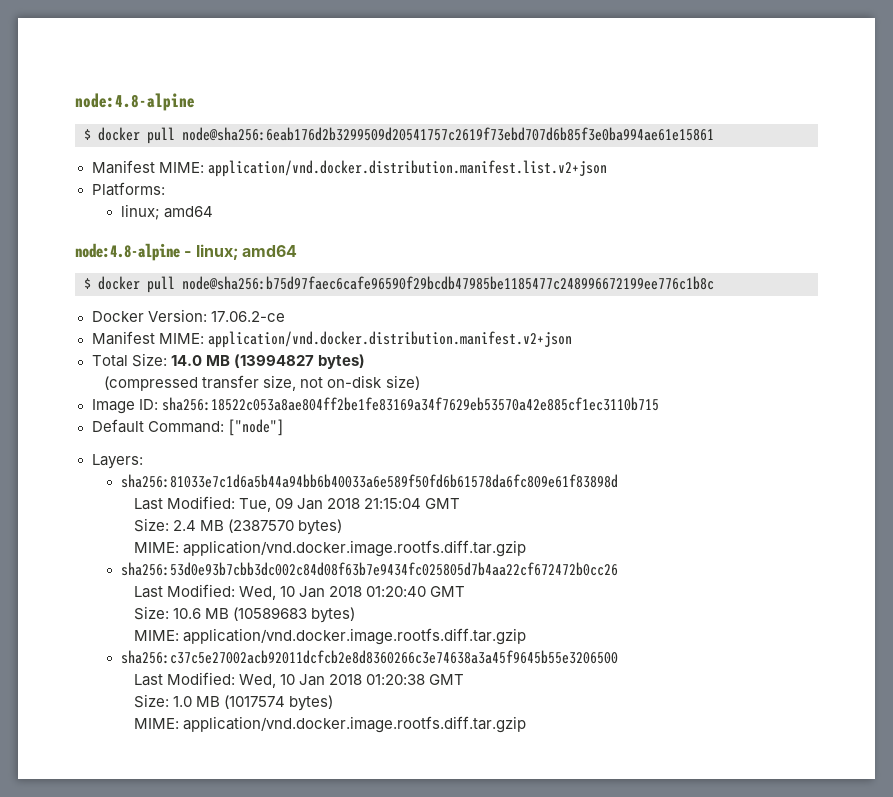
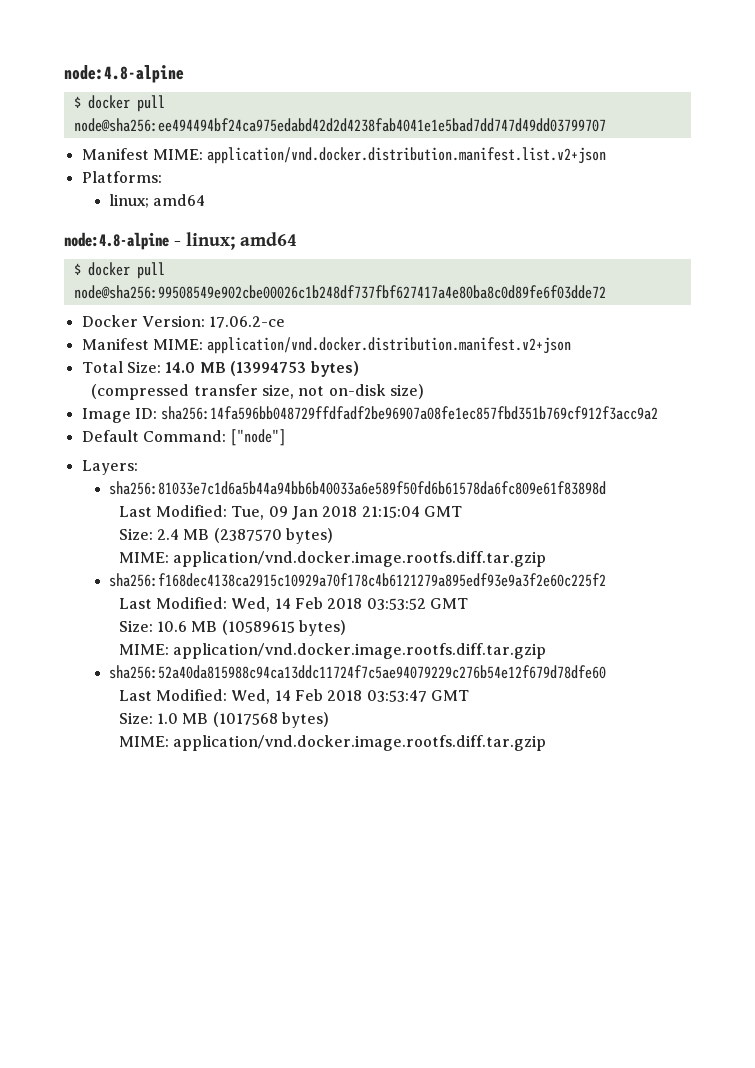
[182,127,714,141] node@sha256:6eab176d2b3299509d20541757c2619f73ebd707d6b85f3e0ba994ae61e15861 -> [73,118,606,132] node@sha256:ee494494bf24ca975edabd42d2d4238fab4041e1e5bad7dd747d49dd03799707
[182,276,714,290] node@sha256:b75d97faec6cafe96590f29bcdb47985be1185477c248996672199ee776c1b8c -> [73,285,606,299] node@sha256:99508549e902cbe00026c1b248df737fbf627417a4e80ba8c0d89fe6f03dde72
[233,354,314,368] (13994827 -> [229,361,306,376] (13994753
[161,397,659,411] sha256:18522c053a8ae804ff2be1fe83169a34f7629eb53570a42e885cf1ec3110b715 -> [161,406,659,420] sha256:14fa596bb048729ffdfadf2be96907a08fe1ec857fbd351b769cf912f3acc9a2
[120,562,618,576] [133,584,426,600] sha256:53d0e93b7cbb3dc002c84d08f63b7e9434fc025805d7b4aa22cf672472b0cc26 // Last Modified: Wed, 10 Jan 2018 01:20:40 -> [108,573,606,587] [118,597,426,612] sha256:f168dec4138ca2915c10929a70f178c4b6121279a895edf93e9a3f2e60c225f2 // Last Modified: Wed, 14 Feb 2018 03:53:52
[232,607,355,623] [133,628,526,645] [120,650,618,664] [133,672,425,688] (10589683 bytes) // MIME: application/vnd.docker.image.rootfs.diff.tar.gzip // sha256:c37c5e27002acb92011dcfcb2e8d8360266c3e74638a3a45f9645b55e3206500 // Last Modified: Wed, 10 Jan 2018 01:20:38 -> [221,620,346,636] [118,643,546,659] [108,665,606,679] [118,689,427,704] (10589615 bytes) // MIME: application/vnd.docker.image.rootfs.diff.tar.gzip // sha256:52a40da815988c94ca13ddc11724f7c5ae94079229c276b54e12f679d78dfe60 // Last Modified: Wed, 14 Feb 2018 03:53:47
[223,695,285,709] (1017574 -> [212,712,278,727] (1017568

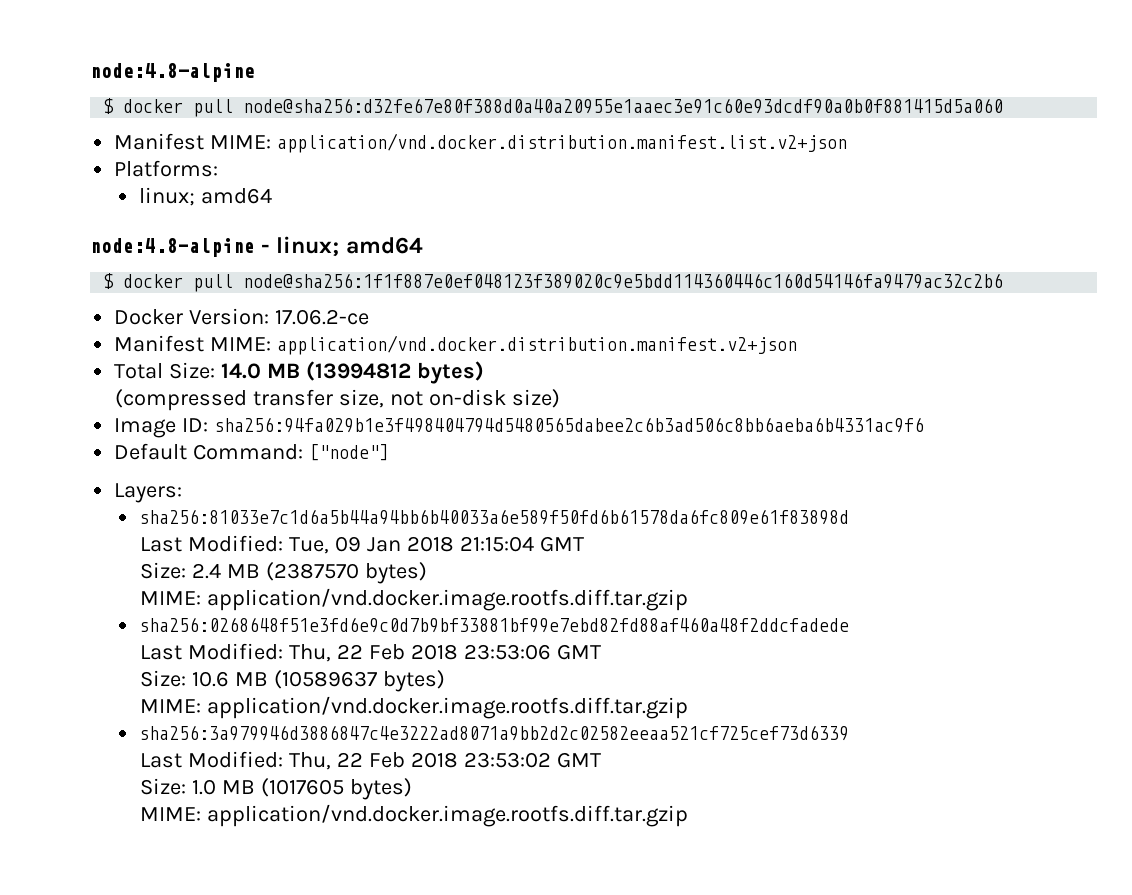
[73,118,606,132] node@sha256:ee494494bf24ca975edabd42d2d4238fab4041e1e5bad7dd747d49dd03799707 -> [243,98,1004,114] node@sha256:d32fe67e80f388d0a40a20955e1aaec3e91c60e93dcdf90a0b0f881415d5a060
[73,285,606,299] node@sha256:99508549e902cbe00026c1b248df737fbf627417a4e80ba8c0d89fe6f03dde72 -> [243,273,1004,289] node@sha256:1f1f887e0ef048123f389020c9e5bdd114360446c160d54146fa9479ac32c2b6
[229,361,306,376] (13994753 -> [305,361,411,381] (13994812
[161,406,659,420] sha256:14fa596bb048729ffdfadf2be96907a08fe1ec857fbd351b769cf912f3acc9a2 -> [214,417,925,433] sha256:94fa029b1e3f498404794d5480565dabee2c6b3ad506c8bb6aeba6b4331ac9f6
[108,573,606,587] [118,597,426,612] sha256:f168dec4138ca2915c10929a70f178c4b6121279a895edf93e9a3f2e60c225f2 // Last Modified: Wed, 14 Feb 2018 03:53:52 -> [139,617,850,633] [140,643,551,662] sha256:0268648f51e3fd6e9c0d7b9bf33881bf99e7ebd82fd88af460a48f2ddcfadede // Last Modified: Thu, 22 Feb 2018 23:53:06
[221,620,346,636] [118,643,546,659] [108,665,606,679] [118,689,427,704] (10589615 bytes) // MIME: application/vnd.docker.image.rootfs.diff.tar.gzip // sha256:52a40da815988c94ca13ddc11724f7c5ae94079229c276b54e12f679d78dfe60 // Last Modified: Wed, 14 Feb 2018 03:53:47 -> [273,670,445,692] [140,696,688,719] [139,725,850,741] [140,751,551,770] (10589637 bytes) // MIME: application/vnd.docker.image.rootfs.diff.tar.gzip // sha256:3a979946d3886847c4e3222ad8071a9bb2d2c02582eeaa521cf725cef73d6339 // Last Modified: Thu, 22 Feb 2018 23:53:02
[212,712,278,727] (1017568 -> [260,778,344,797] (1017605

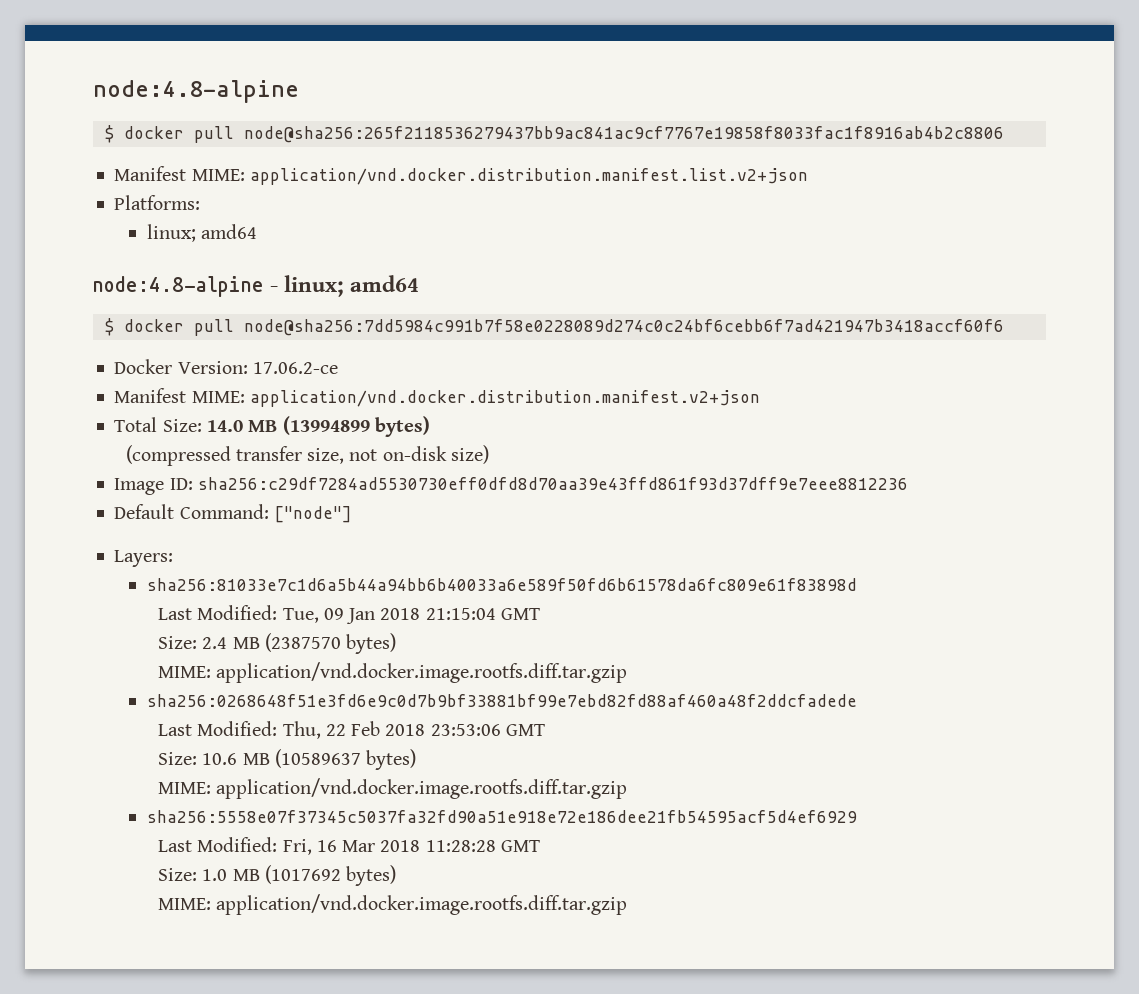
[243,98,1004,114] node@sha256:d32fe67e80f388d0a40a20955e1aaec3e91c60e93dcdf90a0b0f881415d5a060 -> [243,126,1004,143] node@sha256:265f2118536279437bb9ac841ac9cf7767e19858f8033fac1f8916ab4b2c8806
[243,273,1004,289] node@sha256:1f1f887e0ef048123f389020c9e5bdd114360446c160d54146fa9479ac32c2b6 -> [243,319,1004,336] node@sha256:7dd5984c991b7f58e0228089d274c0c24bf6cebb6f7ad421947b3418accf60f6
[305,361,411,381] (13994812 -> [282,416,370,435] (13994899
[214,417,925,433] sha256:94fa029b1e3f498404794d5480565dabee2c6b3ad506c8bb6aeba6b4331ac9f6 -> [197,477,908,490] sha256:c29df7284ad5530730eff0dfd8d70aa39e43ffd861f93d37dff9e7eee8812236
[139,725,850,741] [140,751,551,770] sha256:3a979946d3886847c4e3222ad8071a9bb2d2c02582eeaa521cf725cef73d6339 // Last Modified: Thu, 22 Feb 2018 23:53:02 -> [147,810,858,823] [158,837,496,855] sha256:5558e07f37345c5037fa32fd90a51e918e72e186dee21fb54595acf5d4ef6929 // Last Modified: Fri, 16 Mar 2018 11:28:28
[260,778,344,797] (1017605 -> [264,865,341,884] (1017692

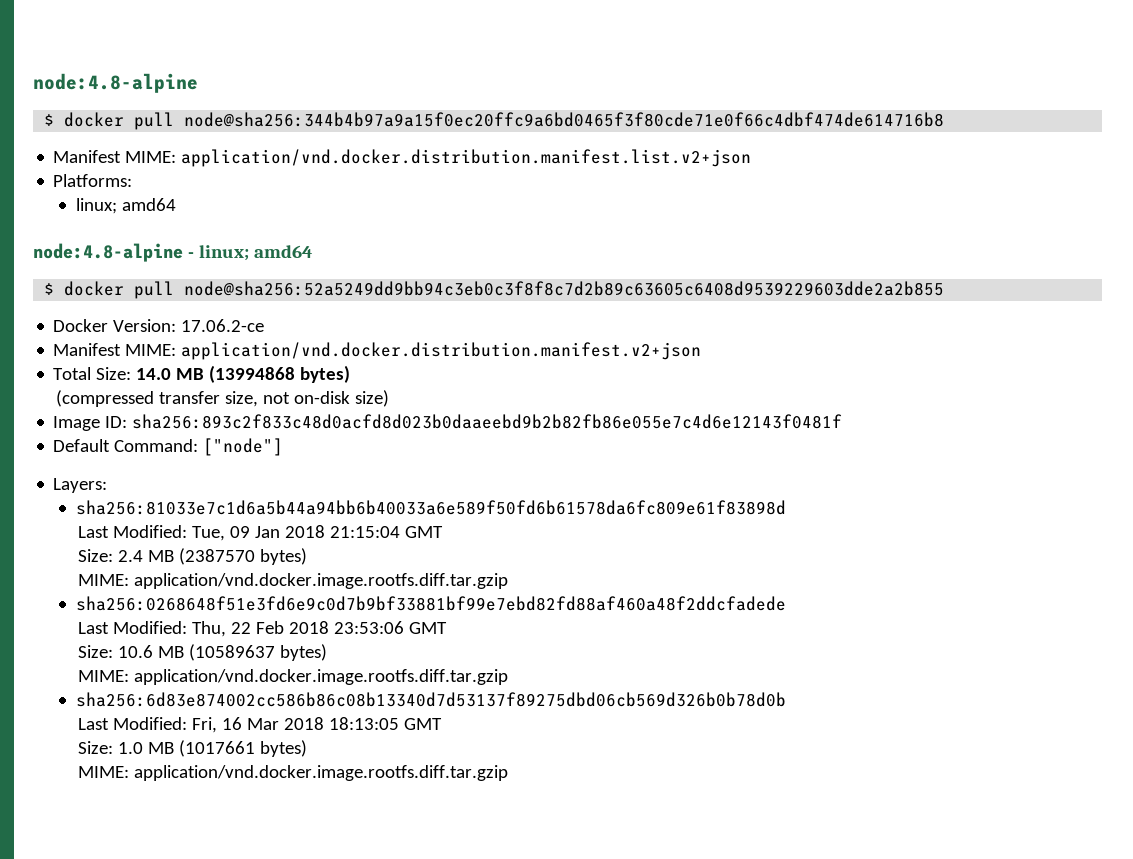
[243,126,1004,143] node@sha256:265f2118536279437bb9ac841ac9cf7767e19858f8033fac1f8916ab4b2c8806 -> [184,112,945,127] node@sha256:344b4b97a9a15f0ec20ffc9a6bd0465f3f80cde71e0f66c4dbf474de614716b8
[243,319,1004,336] node@sha256:7dd5984c991b7f58e0228089d274c0c24bf6cebb6f7ad421947b3418accf60f6 -> [184,281,945,296] node@sha256:52a5249dd9bb94c3eb0c3f8f8c7d2b89c63605c6408d9539229603dde2a2b855
[282,416,370,435] (13994899 -> [209,365,296,383] (13994868
[197,477,908,490] sha256:c29df7284ad5530730eff0dfd8d70aa39e43ffd861f93d37dff9e7eee8812236 -> [132,414,843,429] sha256:893c2f833c48d0acfd8d023b0daaeebd9b2b82fb86e055e7c4d6e12143f0481f
[147,810,858,823] sha256:5558e07f37345c5037fa32fd90a51e918e72e186dee21fb54595acf5d4ef6929 -> [75,692,786,707] sha256:6d83e874002cc586b86c08b13340d7d53137f89275dbd06cb569d326b0b78d0b
[425,840,496,852] 11:28:28 -> [329,717,400,730] 18:13:05
[264,865,341,884] (1017692 -> [179,740,256,757] (1017661

